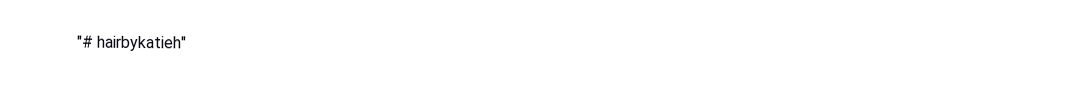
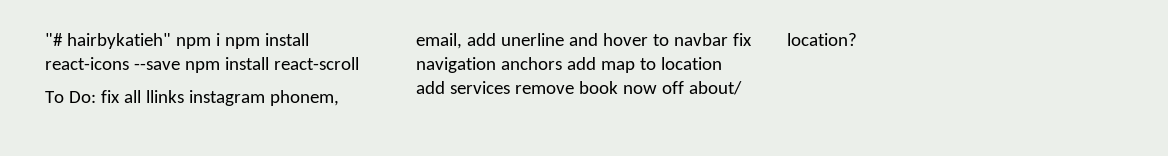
(188, 43) none -> [175,33,309,49] [45,57,359,73] [45,90,339,106] [416,33,752,49] [416,57,722,73] [416,81,742,95] [787,33,857,46] npm i npm install react-icons --save npm install react-scroll // To Do: fix all llinks instagram phonem, email, add unerline and hover to navbar fix navigation anchors add map to location add services remove book now off about/ location?

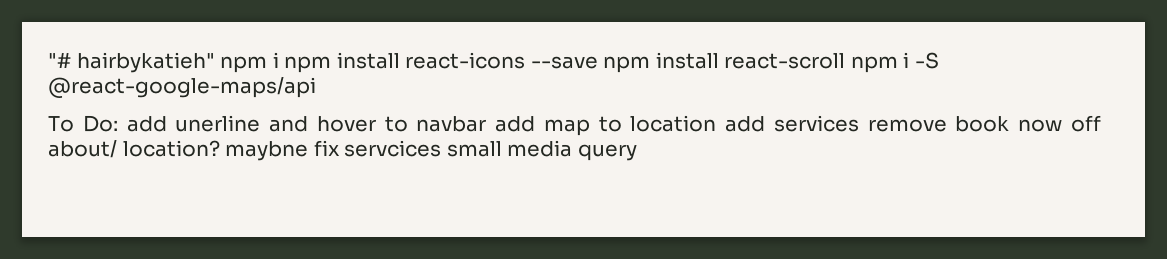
[45,90,339,106] [416,33,462,49] // To Do: fix all llinks instagram phonem, email, -> [850,52,939,73] [48,77,316,98] [48,115,118,132] npm i -S @react-google-maps/api // To Do:
[732,33,752,46] [416,57,562,73] fix navigation anchors -> (487, 124) none
(857, 39) none -> [225,140,637,161] maybne fix servcices small media query

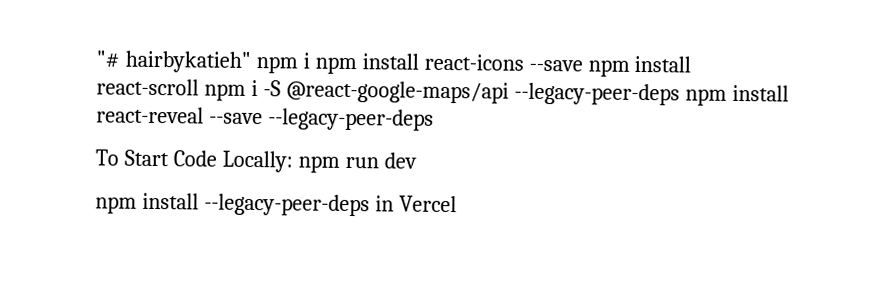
[48,115,1101,136] [48,140,637,161] // To Do: add unerline and hover to navbar add map to location add services remove book now off about/ location? maybne fix servcices small media query -> [513,82,789,106] [96,106,434,131] [95,149,417,173] [95,192,457,217] --legacy-peer-deps npm install react-reveal --save --legacy-peer-deps // To Start Code Locally: npm run dev // npm install --legacy-peer-deps in Vercel

